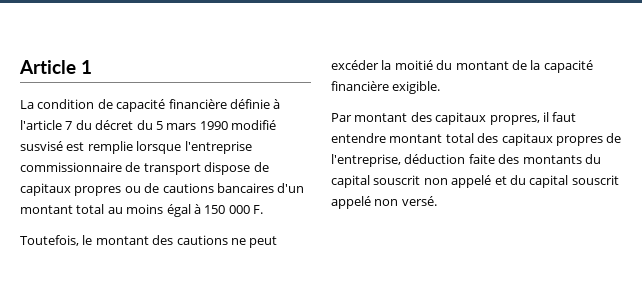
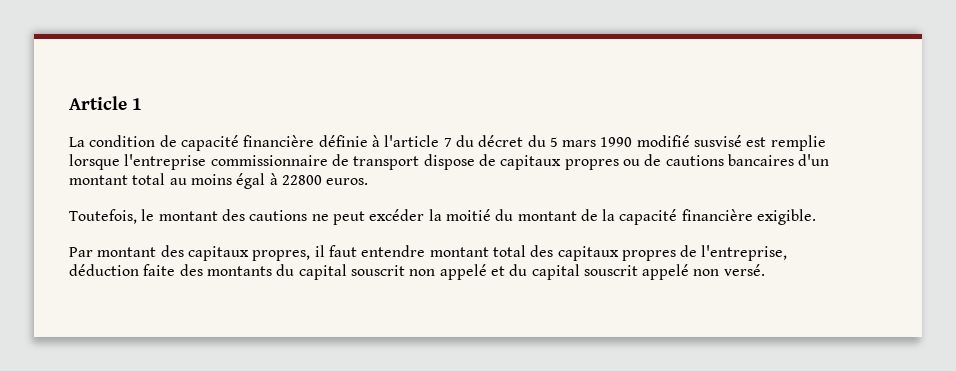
[204,205,263,214] 150 000 F. -> [281,175,369,185] 22800 euros.

